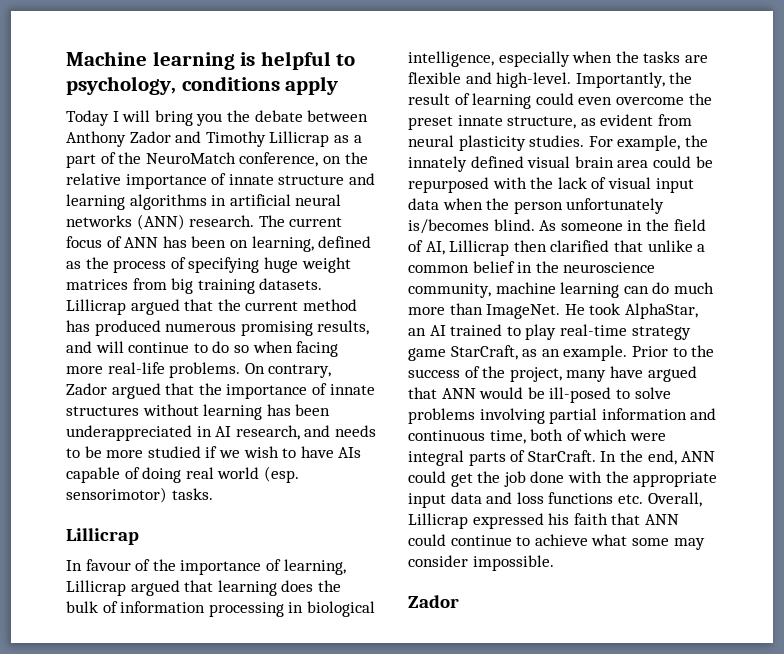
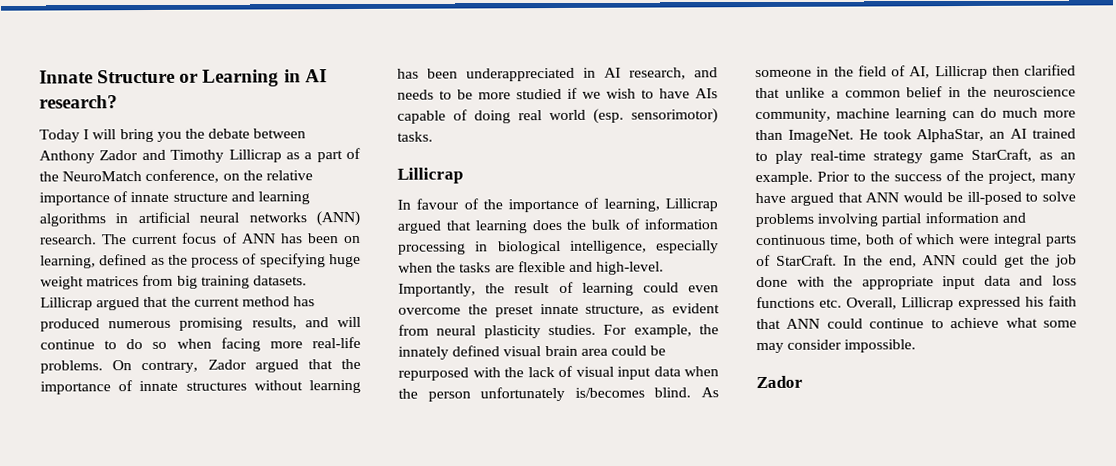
[66,51,356,70] [66,76,339,95] Machine learning is helpful to psychology, conditions apply -> [39,69,327,87] [39,95,118,109] Innate Structure or Learning in AI research?

